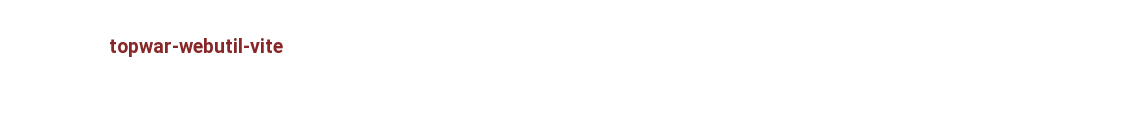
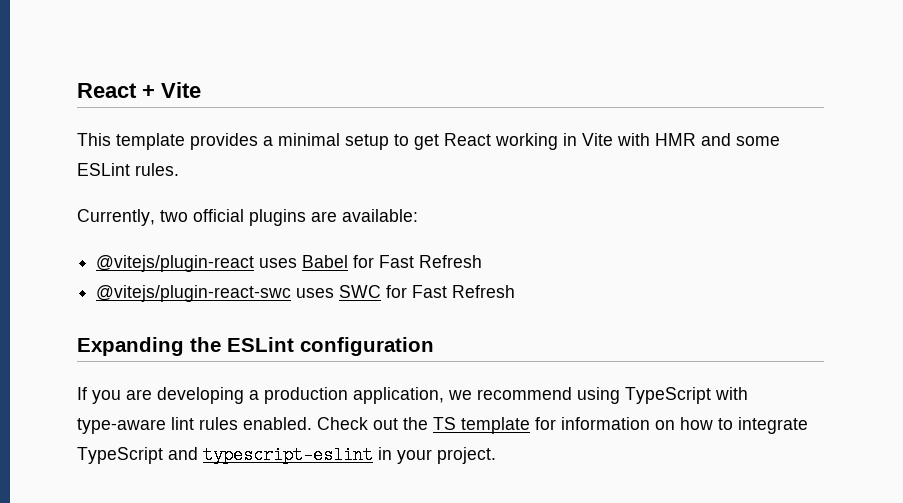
[109,38,283,57] topwar-webutil-vite -> [77,82,201,98] [77,133,780,150] [77,163,179,176] [77,209,418,226] [96,255,483,272] [96,285,516,302] [77,337,434,356] [77,387,748,404] [77,417,808,434] [77,446,496,464] React + Vite // This template provides a minimal setup to get React working in Vite with HMR and some ESLint rules. // Currently, two official plugins are available: // @vitejs/plugin-react uses Babel for Fast Refresh // @vitejs/plugin-react-swc uses SWC for Fast Refresh // Expanding the ESLint configuration // If you are developing a production application, we recommend using TypeScript with type-aware lint rules enabled. Check out the TS template for information on how to integrate TypeScript and typescript-eslint in your project.

